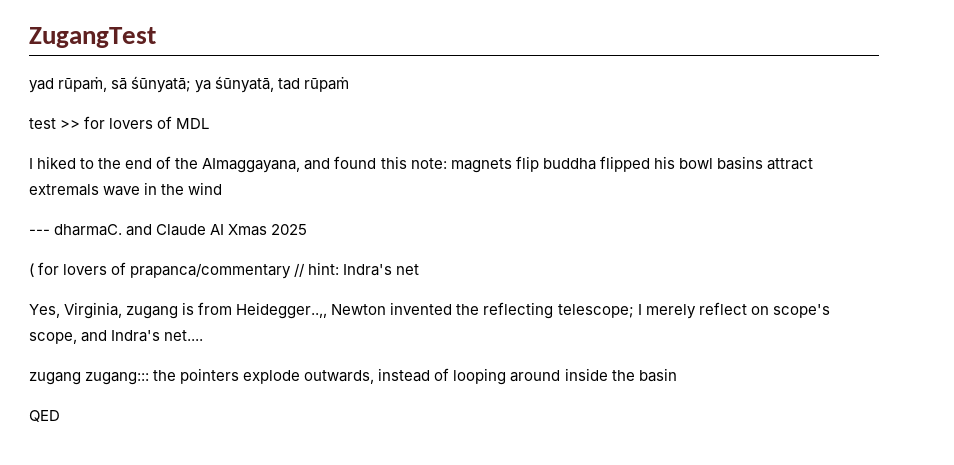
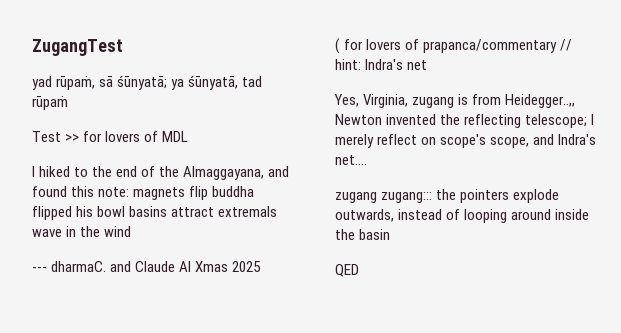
[29,118,56,129] test -> [32,131,61,142] Test

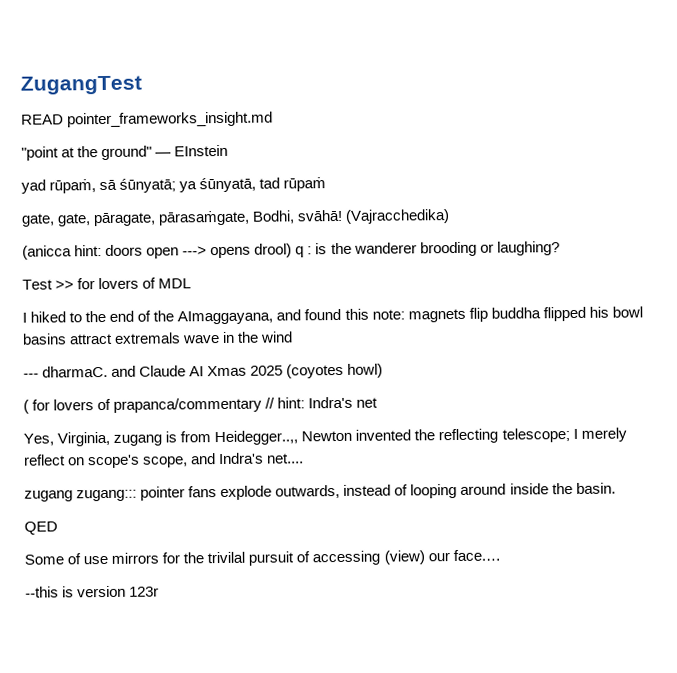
(123, 47) none -> [21,111,274,128] [21,144,229,161] // READ pointer_frameworks_insight.md // "point at the ground" — EInstein
(68, 103) none -> [21,209,451,227] [22,241,560,260] // gate, gate, pāragate, pārasaṁgate, Bodhi, svāhā! (Vajracchedika) // (anicca hint: doors open ---> opens drool) q : is the wanderer brooding or laughing?
(262, 266) none -> [286,363,384,379] (coyotes howl)
[436,189,510,203] the pointers -> [140,486,218,501] pointer fans
[359,229,391,240] basin -> [575,482,616,494] basin.
(359, 270) none -> [24,549,501,566] [25,585,160,598] // Some of use mirrors for the trivilal pursuit of accessing (view) our face.… // --this is version 123r

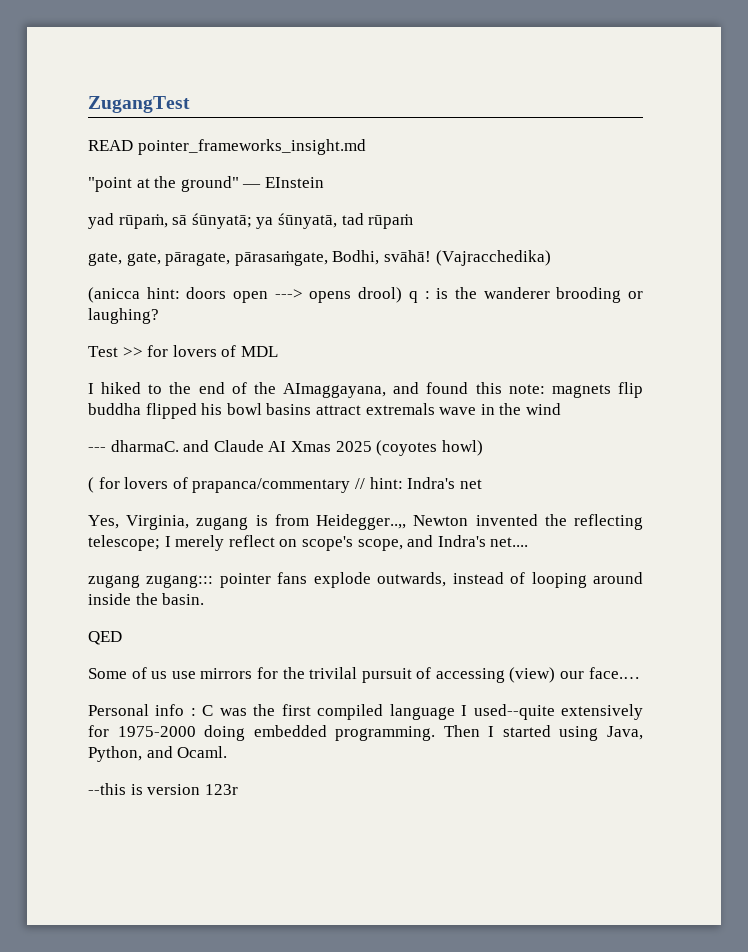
(82, 559) none -> [151,671,168,679] us
(501, 555) none -> [88,704,643,720] [88,725,643,741] [88,746,228,762] // Personal info : C was the first compiled language I used--quite extensively for 1975-2000 doing embedded programming. Then I started using Java, Python, and Ocaml.

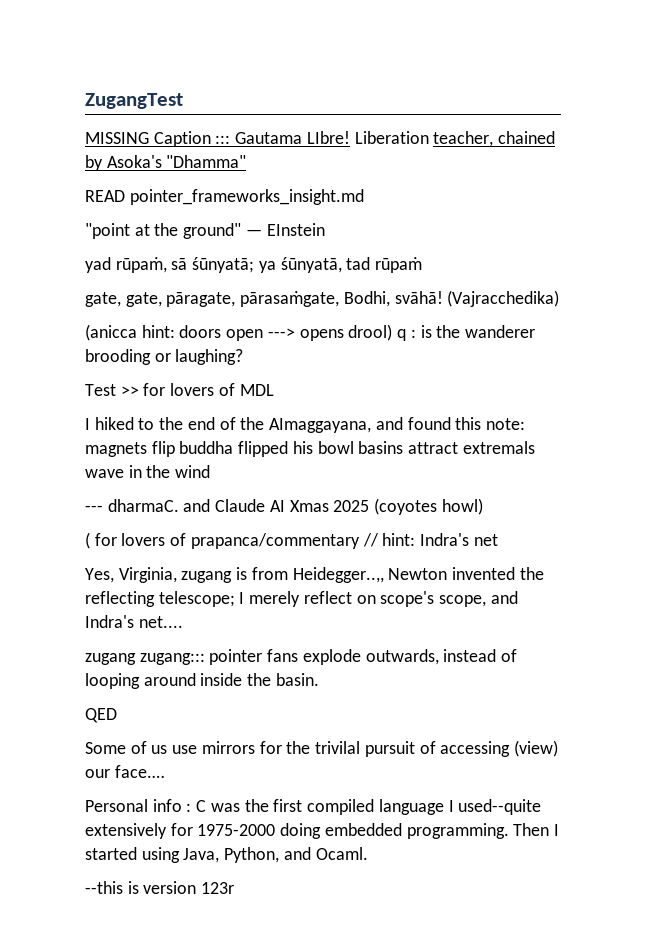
(190, 104) none -> [85,131,556,147] [85,155,247,171] // MISSING Caption ::: Gautama LIbre! Liberation teacher, chained by Asoka's "Dhamma"

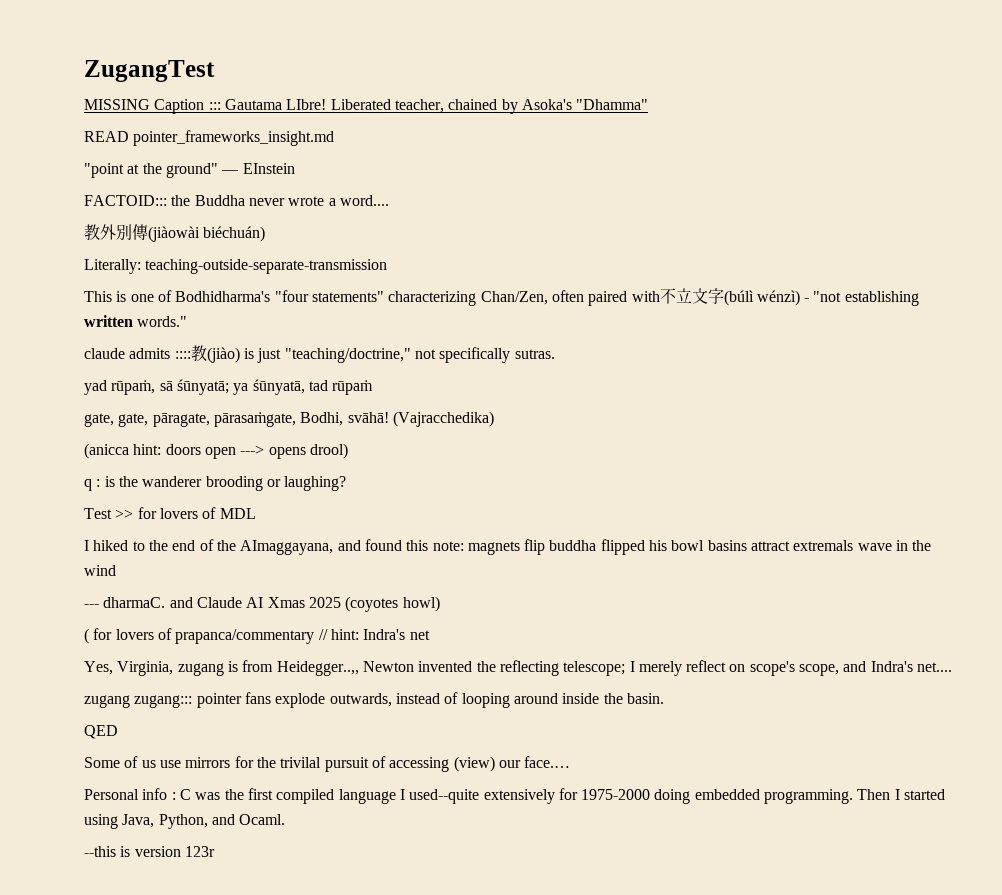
[354,131,429,144] Liberation -> [330,99,391,110] Liberated
(325, 229) none -> [84,195,389,206] [84,224,266,242] [84,259,388,274] [84,288,919,306] [84,315,188,327] [84,345,555,363] // FACTOID::: the Buddha never wrote a word.... // 教外別傳(jiàowài biéchuán) // Literally: teaching-outside-separate-transmission // This is one of Bodhidharma's "four statements" characterizing Chan/Zen, often paired with不立文字(búlì wénzì) - "not establishing written words." // claude admits ::::教(jiào) is just "teaching/doctrine," not specifically sutras.
(393, 332) none -> (348, 451) //

